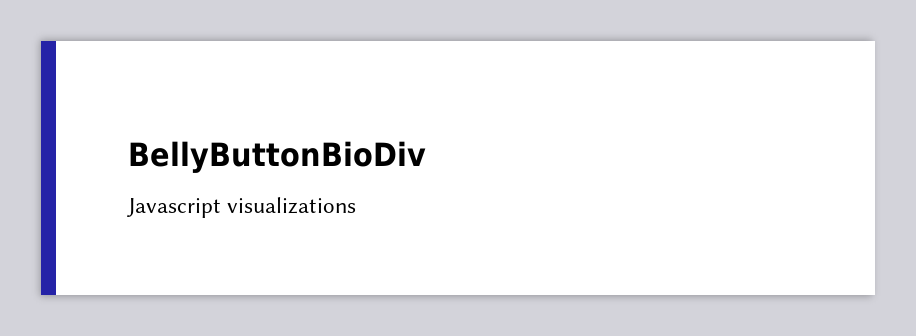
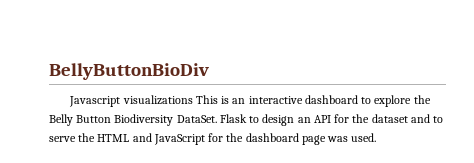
(357, 205) none -> [195,95,431,107] [49,114,444,126] [49,133,377,145] This is an interactive dashboard to explore the Belly Button Biodiversity DataSet. Flask to design an API for the dataset and to serve the HTML and JavaScript for the dashboard page was used.

